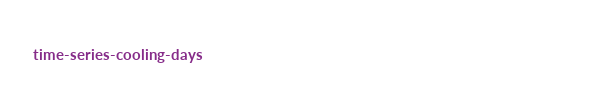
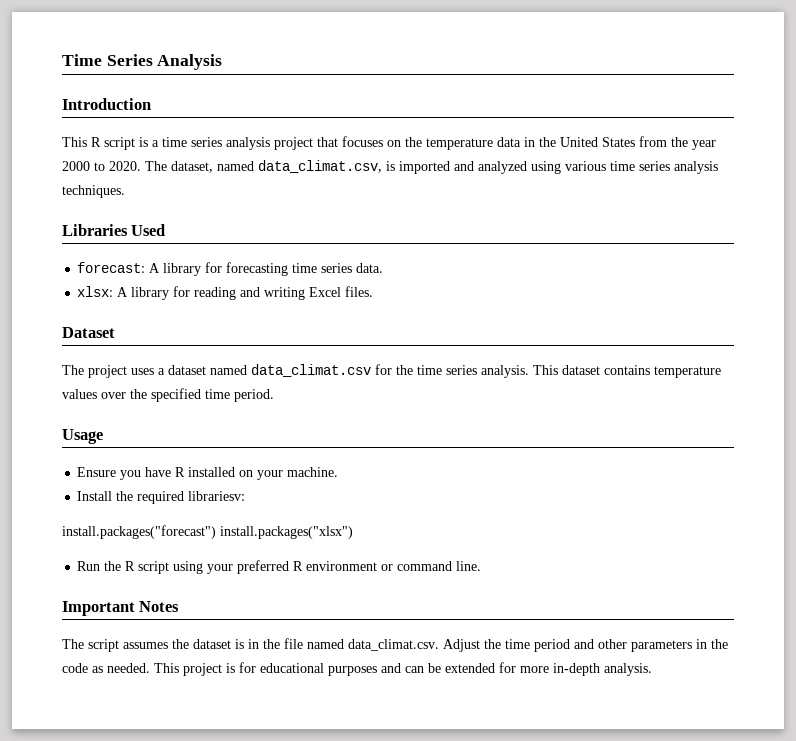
[33,49,203,63] time-series-cooling-days -> [62,54,223,70] [62,98,151,110] [62,136,716,150] [62,160,718,174] [62,185,125,198] [62,224,166,236] [77,262,384,276] [77,286,374,300] [62,327,115,338] [62,364,721,378] [62,388,274,402] [62,429,103,444] [77,467,339,480] [77,491,246,504] [62,525,353,539] [77,560,482,574] [62,601,180,616] [62,638,728,652] [62,662,652,676] Time Series Analysis // Introduction // This R script is a time series analysis project that focuses on the temperature data in the United States from the year 2000 to 2020. The dataset, named data_climat.csv, is imported and analyzed using various time series analysis techniques. // Libraries Used // forecast: A library for forecasting time series data. // xlsx: A library for reading and writing Excel files. // Dataset // The project uses a dataset named data_climat.csv for the time series analysis. This dataset contains temperature values over the specified time period. // Usage // Ensure you have R installed on your machine. // Install the required librariesv: // install.packages("forecast") install.packages("xlsx") // Run the R script using your preferred R environment or command line. // Important Notes // The script assumes the dataset is in the file named data_climat.csv. Adjust the time period and other parameters in the code as needed. This project is for educational purposes and can be extended for more in-depth analysis.

